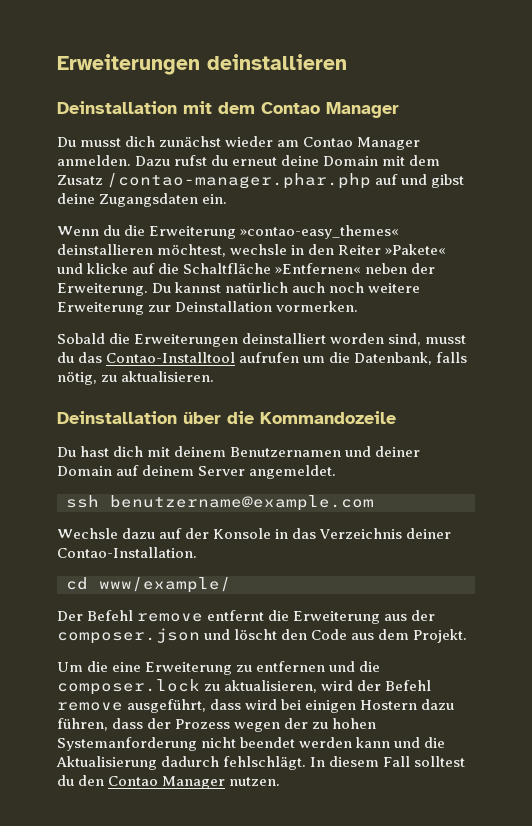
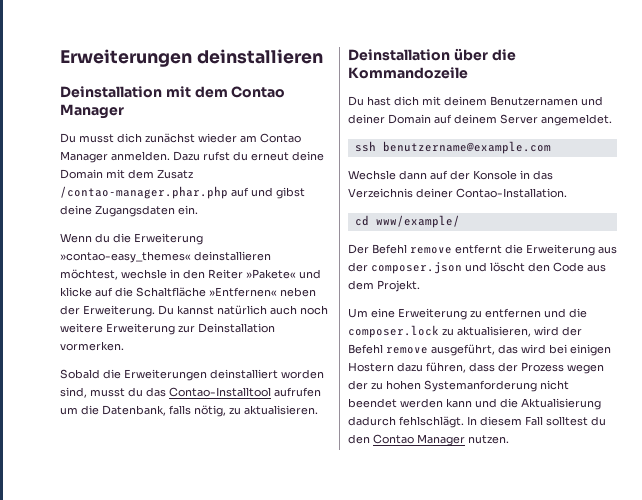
[122,528,156,539] dazu -> [399,170,427,180] dann
[87,661,109,672] die -> (368, 313) none
[210,699,242,710] dass -> [498,344,518,354] das

